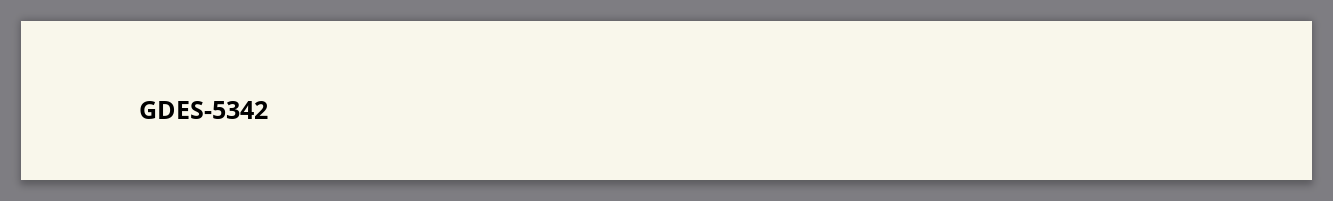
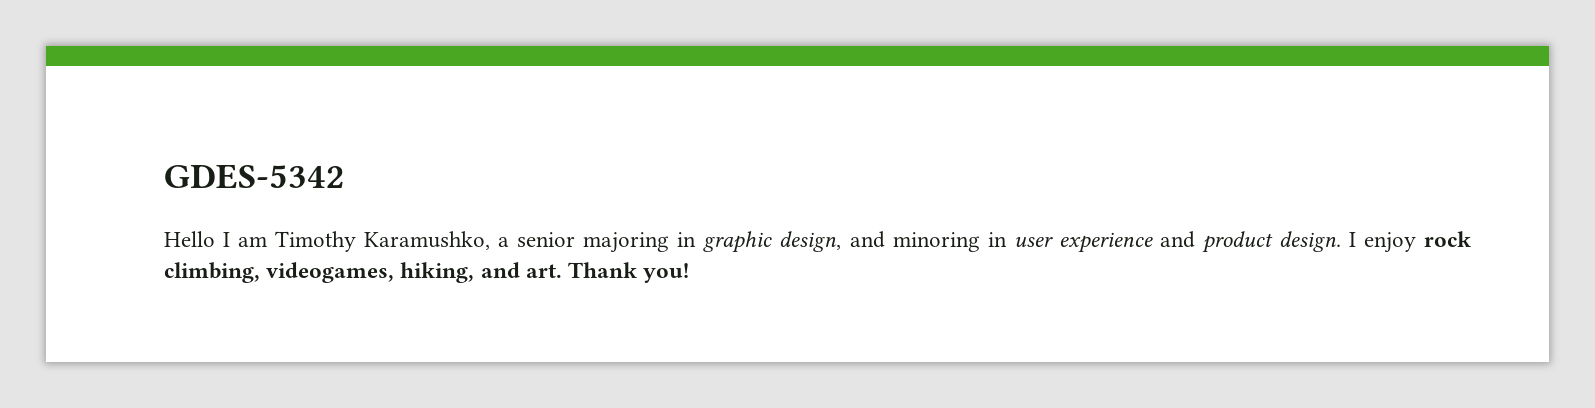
(268, 110) none -> [164,231,1471,253] [164,262,690,283] // Hello I am Timothy Karamushko, a senior majoring in graphic design, and minoring in user experience and product design. I enjoy rock climbing, videogames, hiking, and art. Thank you!

